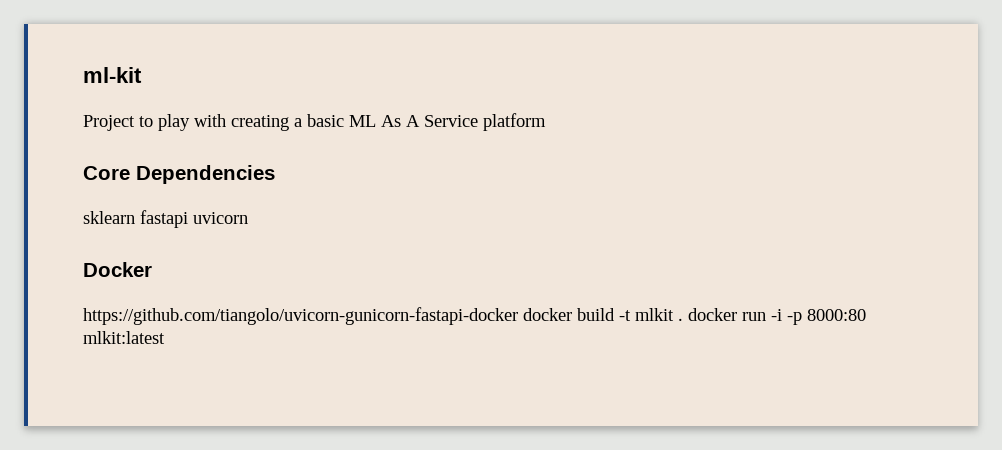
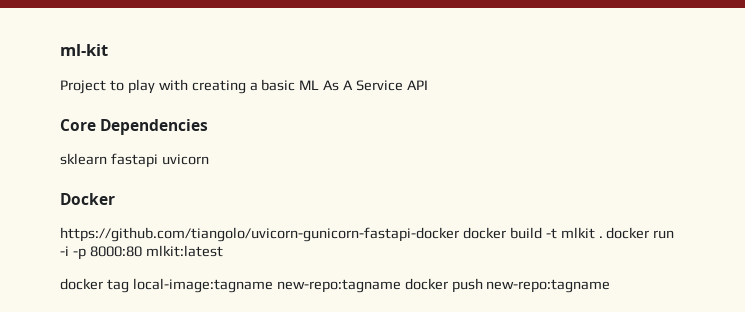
[483,113,546,131] platform -> [407,80,429,90] API
(165, 337) none -> [60,278,611,293] // docker tag local-image:tagname new-repo:tagname docker push new-repo:tagname

